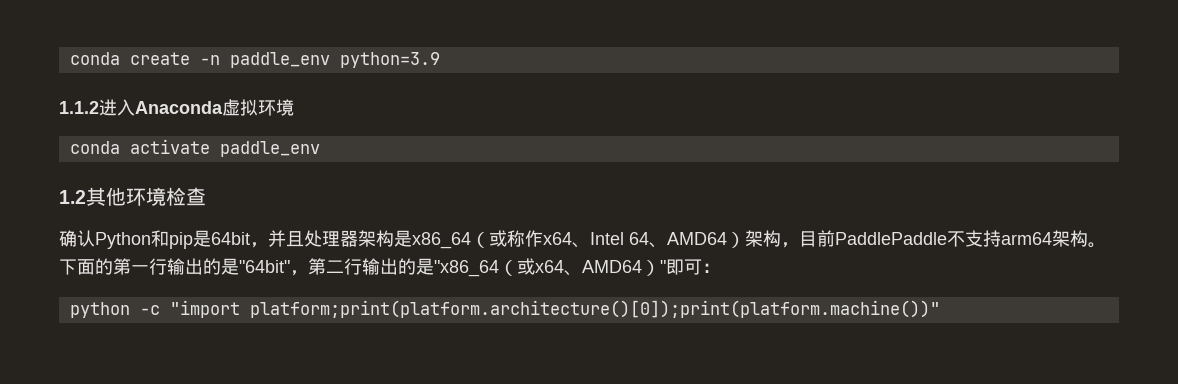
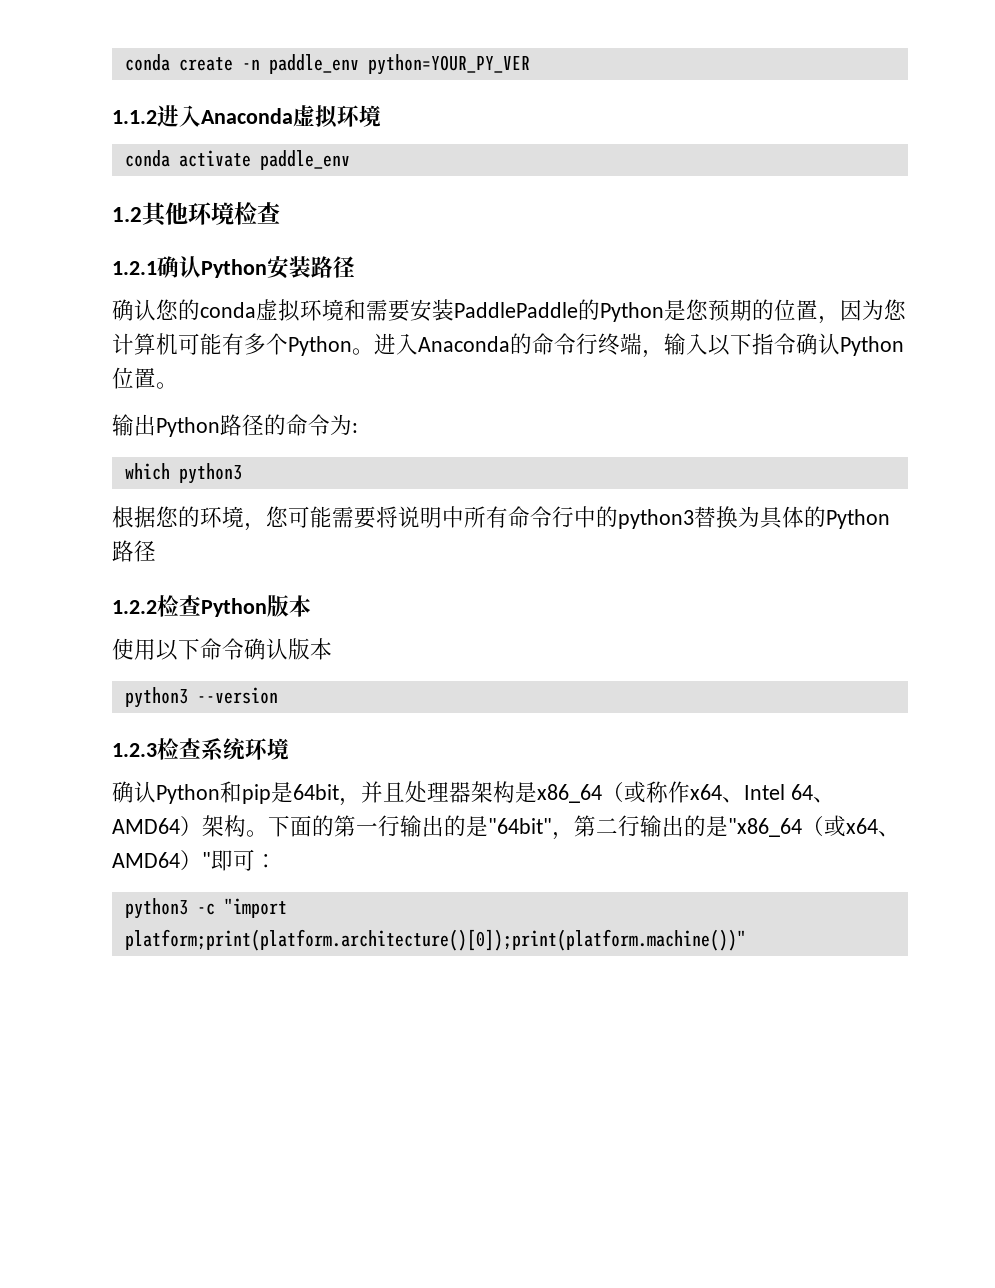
[339,52,440,68] python=3.9 -> [367,54,530,75] python=YOUR_PY_VER
(206, 196) none -> [112,256,355,279] [112,299,906,324] [112,333,904,358] [112,367,178,389] [112,414,358,437] [124,463,242,484] [112,506,890,531] [112,540,156,562] [112,595,311,617] [112,638,332,661] [124,687,278,708] [112,738,289,761] // 1.2.1确认Python安装路径 // 确认您的conda虚拟环境和需要安装PaddlePaddle的Python是您预期的位置，因为您计算机可能有多个Python。进入Anaconda的命令行终端，输入以下指令确认Python位置。 // 输出Python路径的命令为: // which python3 // 根据您的环境，您可能需要将说明中所有命令行中的python3替换为具体的Python路径 // 1.2.2检查Python版本 // 使用以下命令确认版本 // python3 --version // 1.2.3检查系统环境
[781,230,1088,248] ，目前PaddlePaddle不支持arm64架构 -> (246, 826) none
[69,302,130,318] python -> [124,898,188,919] python3

